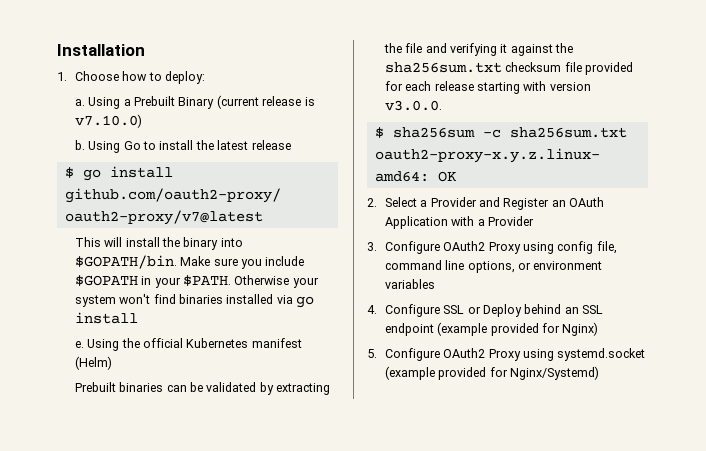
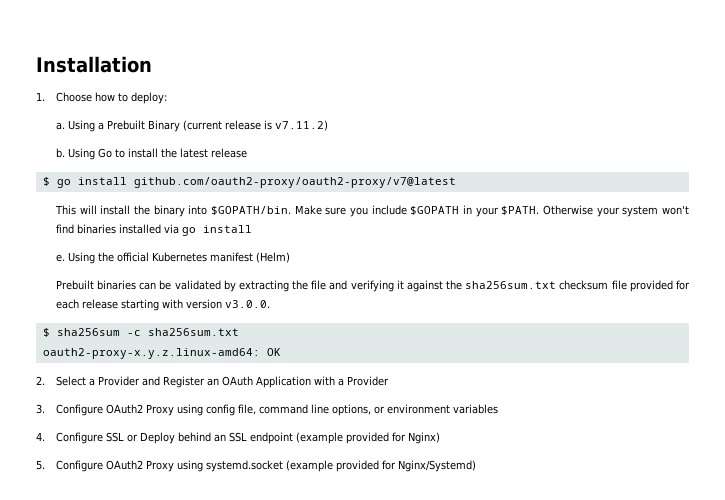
[74,114,142,128] v7.10.0) -> [274,120,328,131] v7.11.2)

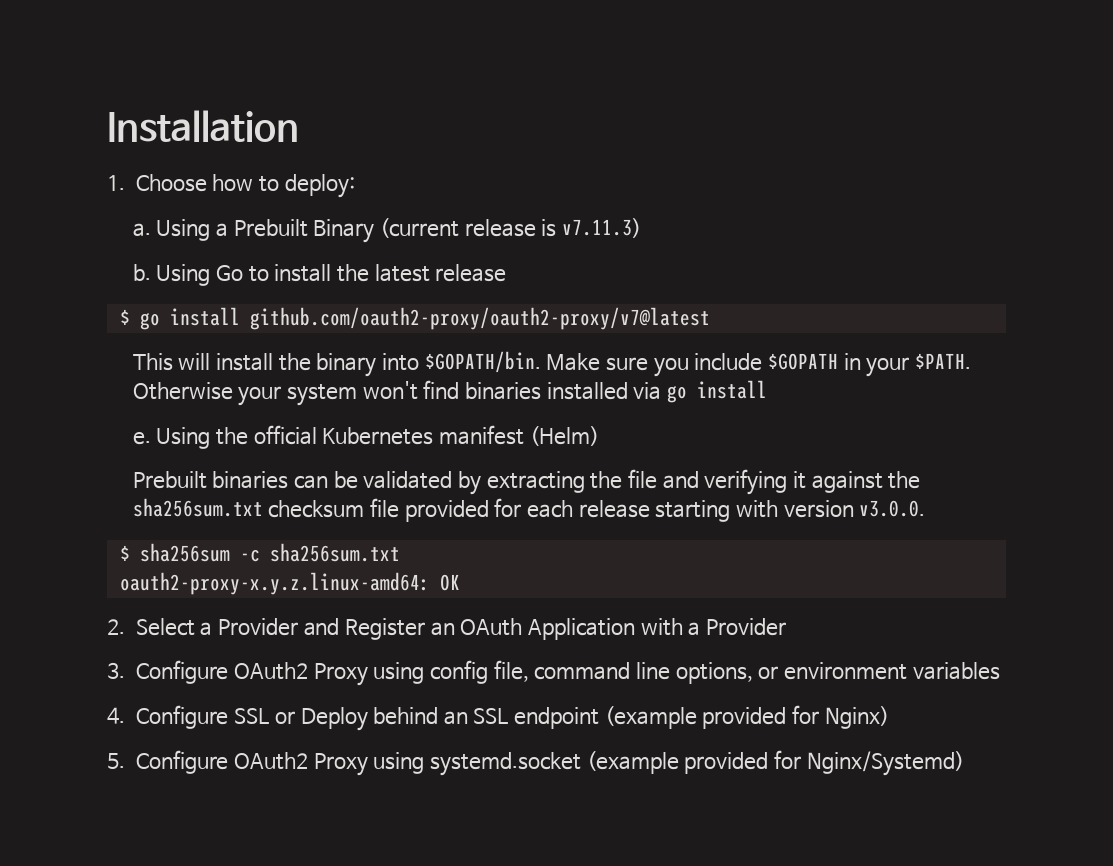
[274,120,328,131] v7.11.2) -> [562,218,642,238] v7.11.3)

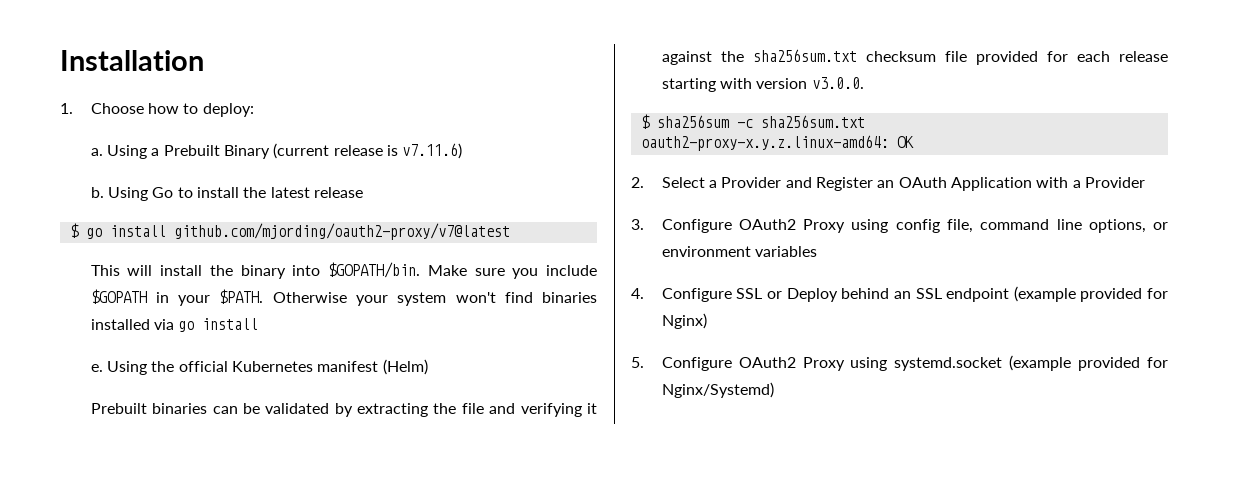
[562,218,642,238] v7.11.3) -> [402,143,463,159] v7.11.6)
[249,307,710,330] github.com/oauth2-proxy/oauth2-proxy/v7@latest -> [173,223,510,240] github.com/mjording/oauth2-proxy/v7@latest

